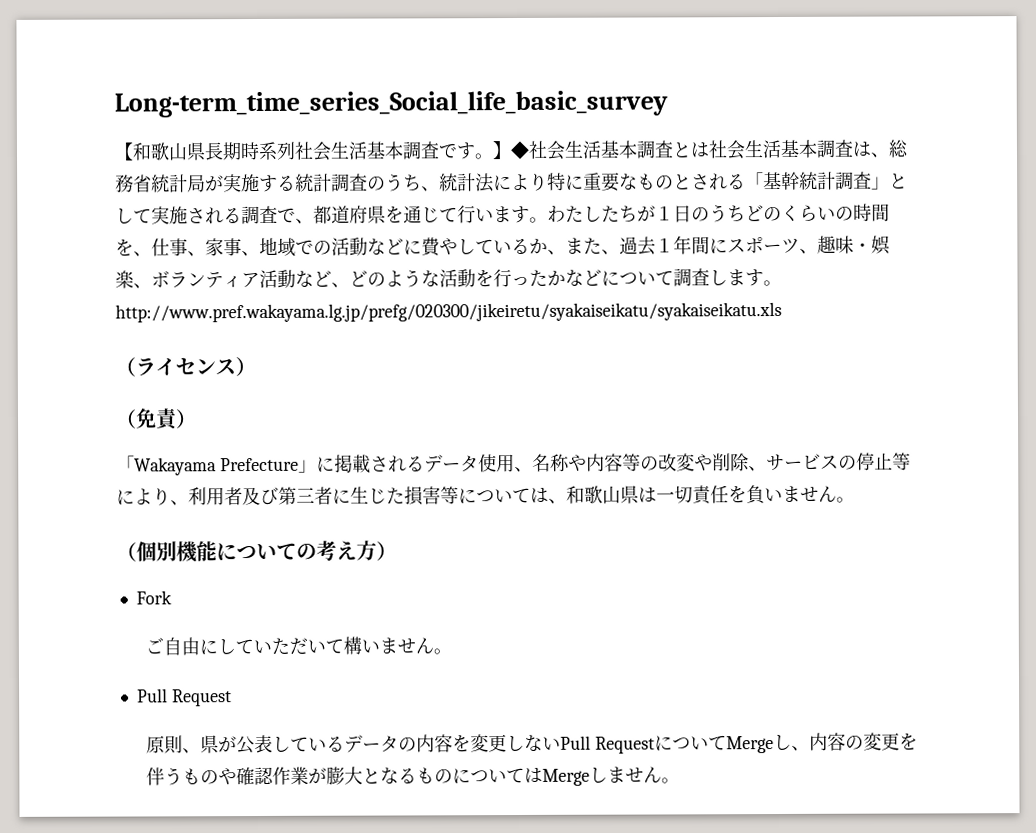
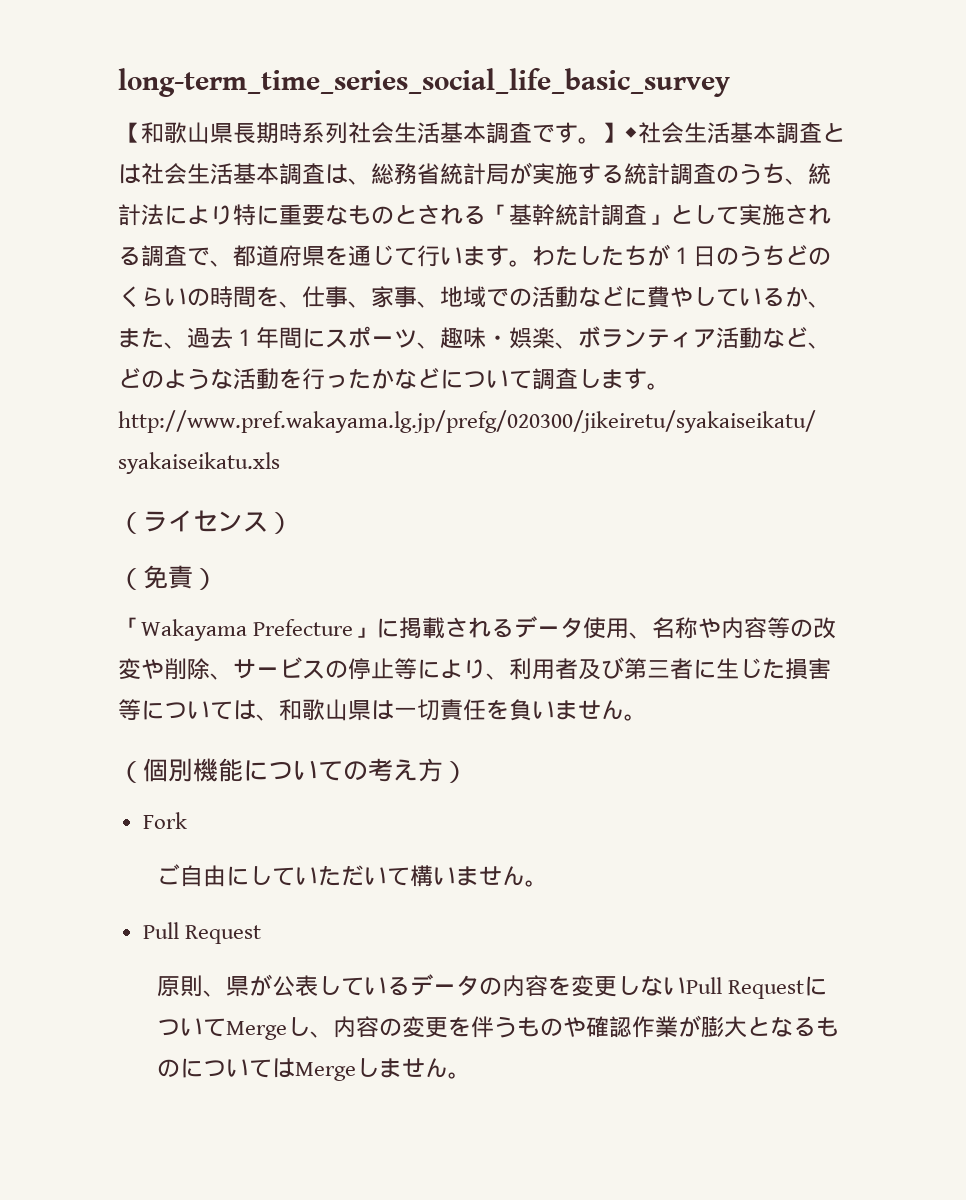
[114,90,668,118] Long-term_time_series_Social_life_basic_survey -> [118,68,730,97] long-term_time_series_social_life_basic_survey

